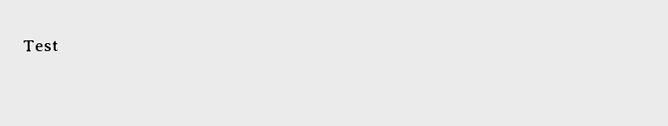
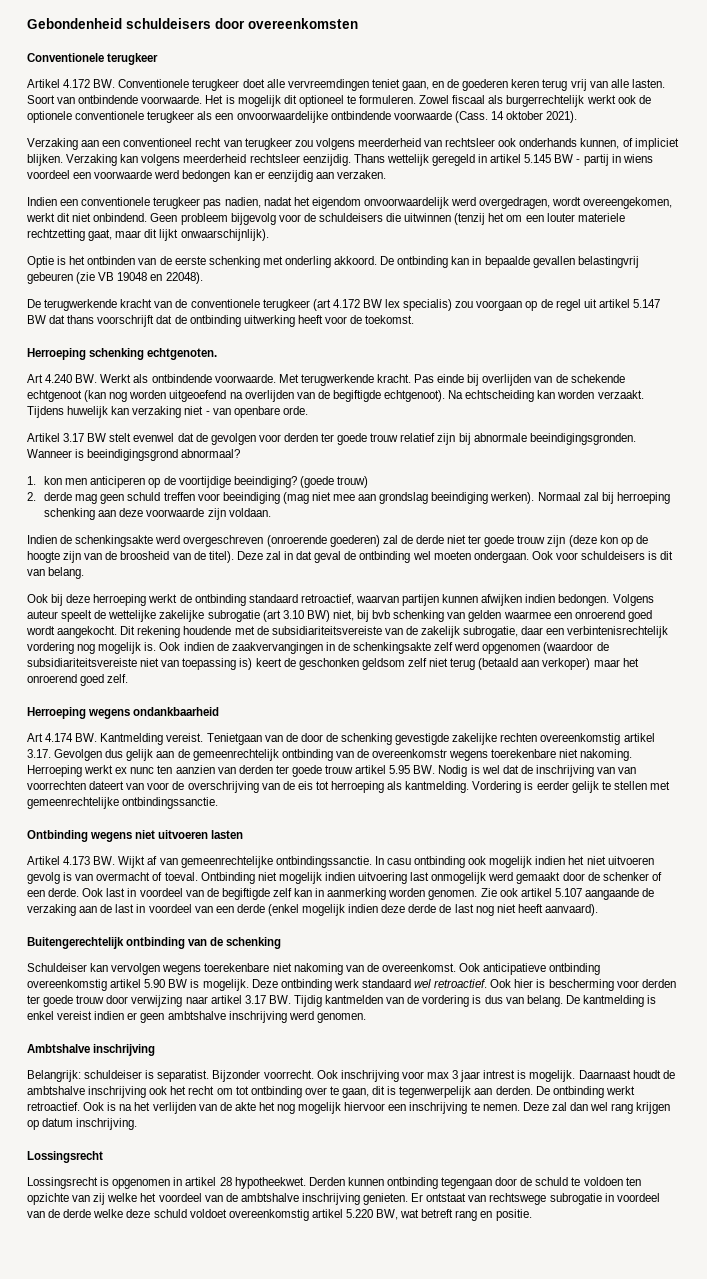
[22,39,59,52] Test -> [27,18,358,29] [27,53,159,65] [27,79,665,91] [27,95,651,107] [27,111,578,123] [27,138,679,150] [27,154,653,166] [27,170,386,182] [27,197,673,209] [26,213,625,225] [27,229,269,241] [27,256,639,268] [27,272,203,284] [27,299,660,311] [27,315,415,327] [27,348,218,360] [27,374,625,386] [27,390,644,402] [27,406,308,418] [27,433,636,445] [27,449,241,461] [27,476,368,488] [27,492,670,504] [44,508,271,520] [27,535,648,547] [27,551,674,563] [27,567,85,579] [27,594,654,606] [27,610,652,622] [26,626,669,638] [27,642,609,654] [27,658,639,670] [27,674,129,686] [27,707,220,719] [27,733,655,745] [27,749,633,761] [27,765,637,777] [27,781,670,793] [27,797,219,809] [27,830,244,842] [27,856,654,868] [27,872,662,884] [27,888,655,900] [27,904,598,916] [27,937,282,949] [27,963,601,975] [27,979,676,991] [27,995,657,1007] [27,1011,366,1023] [27,1044,156,1056] [27,1070,675,1082] [27,1086,635,1098] [27,1102,671,1114] [27,1118,138,1130] [27,1151,103,1163] [27,1177,641,1189] [27,1193,660,1205] [27,1209,532,1221] Gebondenheid schuldeisers door overeenkomsten // Conventionele terugkeer // Artikel 4.172 BW. Conventionele terugkeer doet alle vervreemdingen teniet gaan, en de goederen keren terug vrij van alle lasten. Soort van ontbindende voorwaarde. Het is mogelijk dit optioneel te formuleren. Zowel fiscaal als burgerrechtelijk werkt ook de optionele conventionele terugkeer als een onvoorwaardelijke ontbindende voorwaarde (Cass. 14 oktober 2021). // Verzaking aan een conventioneel recht van terugkeer zou volgens meerderheid van rechtsleer ook onderhands kunnen, of impliciet blijken. Verzaking kan volgens meerderheid rechtsleer eenzijdig. Thans wettelijk geregeld in artikel 5.145 BW - partij in wiens voordeel een voorwaarde werd bedongen kan er eenzijdig aan verzaken. // Indien een conventionele terugkeer pas nadien, nadat het eigendom onvoorwaardelijk werd overgedragen, wordt overeengekomen, werkt dit niet onbindend. Geen probleem bijgevolg voor de schuldeisers die uitwinnen (tenzij het om een louter materiele rechtzetting gaat, maar dit lijkt onwaarschijnlijk). // Optie is het ontbinden van de eerste schenking met onderling akkoord. De ontbinding kan in bepaalde gevallen belastingvrij gebeuren (zie VB 19048 en 22048). // De terugwerkende kracht van de conventionele terugkeer (art 4.172 BW lex specialis) zou voorgaan op de regel uit artikel 5.147 BW dat thans voorschrijft dat de ontbinding uitwerking heeft voor de toekomst. // Herroeping schenking echtgenoten. // Art 4.240 BW. Werkt als ontbindende voorwaarde. Met terugwerkende kracht. Pas einde bij overlijden van de schekende echtgenoot (kan nog worden uitgeoefend na overlijden van de begiftigde echtgenoot). Na echtscheiding kan worden verzaakt. Tijdens huwelijk kan verzaking niet - van openbare orde. // Artikel 3.17 BW stelt evenwel dat de gevolgen voor derden ter goede trouw relatief zijn bij abnormale beeindigingsgronden. Wanneer is beeindigingsgrond abnormaal? // 1. kon men anticiperen op de voortijdige beeindiging? (goede trouw) // 2. derde mag geen schuld treffen voor beeindiging (mag niet mee aan grondslag beeindiging werken). Normaal zal bij herroeping schenking aan deze voorwaarde zijn voldaan. // Indien de schenkingsakte werd overgeschreven (onroerende goederen) zal de derde niet ter goede trouw zijn (deze kon op de hoogte zijn van de broosheid van de titel). Deze zal in dat geval de ontbinding wel moeten ondergaan. Ook voor schuldeisers is dit van belang. // Ook bij deze herroeping werkt de ontbinding standaard retroactief, waarvan partijen kunnen afwijken indien bedongen. Volgens auteur speelt de wettelijke zakelijke subrogatie (art 3.10 BW) niet, bij bvb schenking van gelden waarmee een onroerend goed wordt aangekocht. Dit rekening houdende met de subsidiariteitsvereiste van de zakelijk subrogatie, daar een verbintenisrechtelijk vordering nog mogelijk is. Ook indien de zaakvervangingen in de schenkingsakte zelf werd opgenomen (waardoor de subsidiariteitsvereiste niet van toepassing is) keert de geschonken geldsom zelf niet terug (betaald aan verkoper) maar het onroerend goed zelf. // Herroeping wegens ondankbaarheid // Art 4.174 BW. Kantmelding vereist. Tenietgaan van de door de schenking gevestigde zakelijke rechten overeenkomstig artikel 3.17. Gevolgen dus gelijk aan de gemeenrechtelijk ontbinding van de overeenkomstr wegens toerekenbare niet nakoming. Herroeping werkt ex nunc ten aanzien van derden ter goede trouw artikel 5.95 BW. Nodig is wel dat de inschrijving van van voorrechten dateert van voor de overschrijving van de eis tot herroeping als kantmelding. Vordering is eerder gelijk te stellen met gemeenrechtelijke ontbindingssanctie. // Ontbinding wegens niet uitvoeren lasten // Artikel 4.173 BW. Wijkt af van gemeenrechtelijke ontbindingssanctie. In casu ontbinding ook mogelijk indien het niet uitvoeren gevolg is van overmacht of toeval. Ontbinding niet mogelijk indien uitvoering last onmogelijk werd gemaakt door de schenker of een derde. Ook last in voordeel van de begiftigde zelf kan in aanmerking worden genomen. Zie ook artikel 5.107 aangaande de verzaking aan de last in voordeel van een derde (enkel mogelijk indien deze derde de last nog niet heeft aanvaard). // Buitengerechtelijk ontbinding van de schenking // Schuldeiser kan vervolgen wegens toerekenbare niet nakoming van de overeenkomst. Ook anticipatieve ontbinding overeenkomstig artikel 5.90 BW is mogelijk. Deze ontbinding werk standaard wel retroactief. Ook hier is bescherming voor derden ter goede trouw door verwijzing naar artikel 3.17 BW. Tijdig kantmelden van de vordering is dus van belang. De kantmelding is enkel vereist indien er geen ambtshalve inschrijving werd genomen. // Ambtshalve inschrijving // Belangrijk: schuldeiser is separatist. Bijzonder voorrecht. Ook inschrijving voor max 3 jaar intrest is mogelijk. Daarnaast houdt de ambtshalve inschrijving ook het recht om tot ontbinding over te gaan, dit is tegenwerpelijk aan derden. De ontbinding werkt retroactief. Ook is na het verlijden van de akte het nog mogelijk hiervoor een inschrijving te nemen. Deze zal dan wel rang krijgen op datum inschrijving. // Lossingsrecht // Lossingsrecht is opgenomen in artikel 28 hypotheekwet. Derden kunnen ontbinding tegengaan door de schuld te voldoen ten opzichte van zij welke het voordeel van de ambtshalve inschrijving genieten. Er ontstaat van rechtswege subrogatie in voordeel van de derde welke deze schuld voldoet overeenkomstig artikel 5.220 BW, wat betreft rang en positie.

